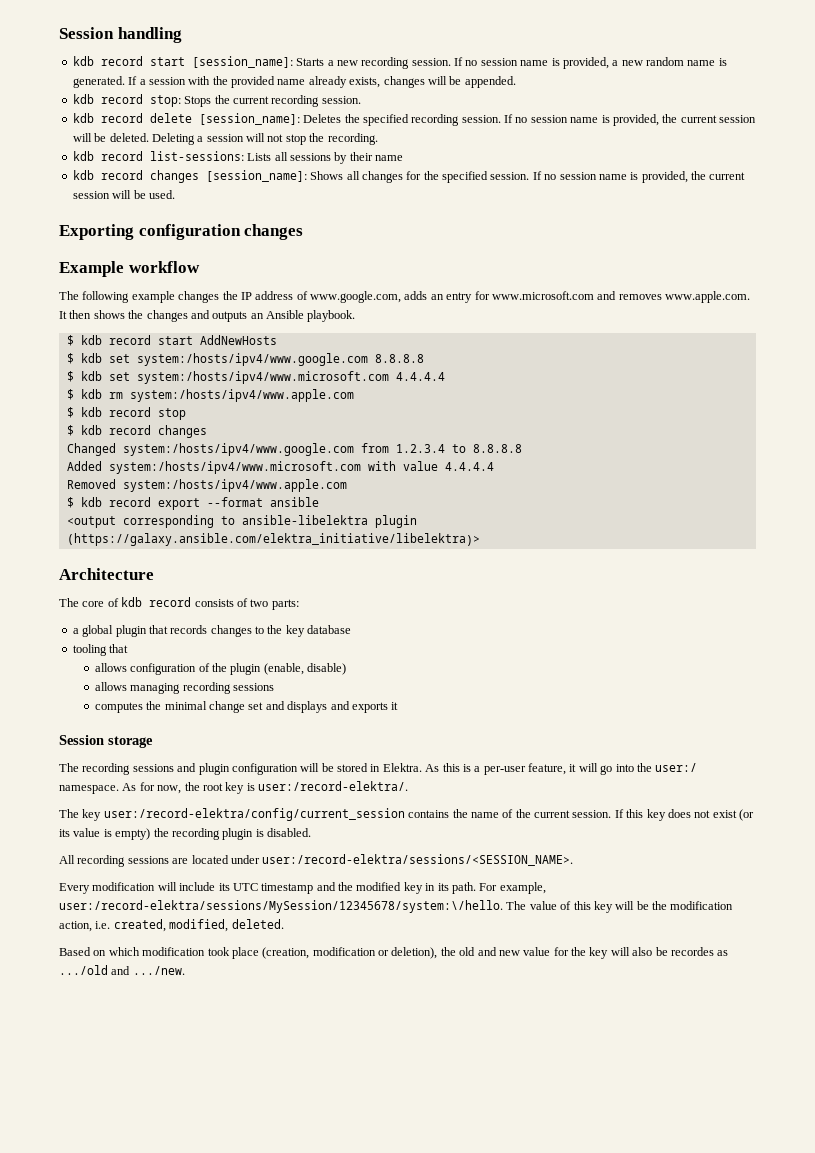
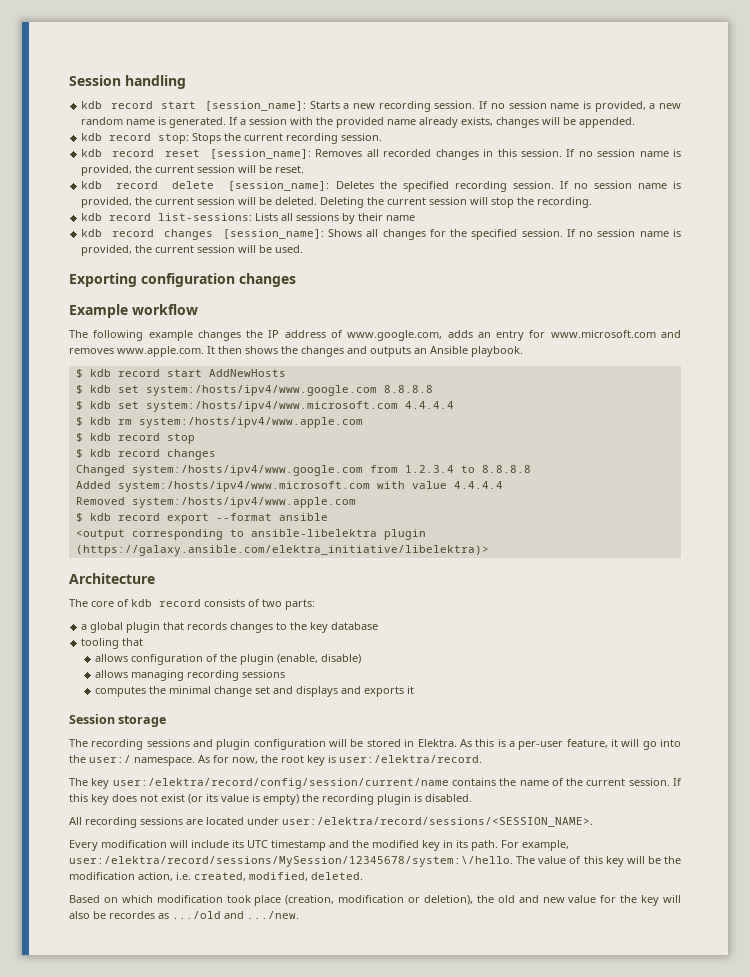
(361, 100) none -> [81,149,681,160] [81,165,305,176] // kdb record reset [session_name]: Removes all recorded changes in this session. If no session name is provided, the current session will be reset.
[197,133,284,142] a session will not -> [367,197,489,205] the current session will
[258,781,408,791] user:/record-elektra/. -> [339,755,482,763] user:/elektra/record.
[103,808,405,821] user:/record-elektra/config/current_session -> [112,778,449,789] user:/elektra/record/config/session/current/name
[262,854,574,866] user:/record-elektra/sessions/<SESSION_NAME>. -> [282,817,593,827] user:/elektra/record/sessions/<SESSION_NAME>.
[59,900,503,913] user:/record-elektra/sessions/MySession/12345678/system:\/hello. -> [69,856,513,867] user:/elektra/record/sessions/MySession/12345678/system:\/hello.

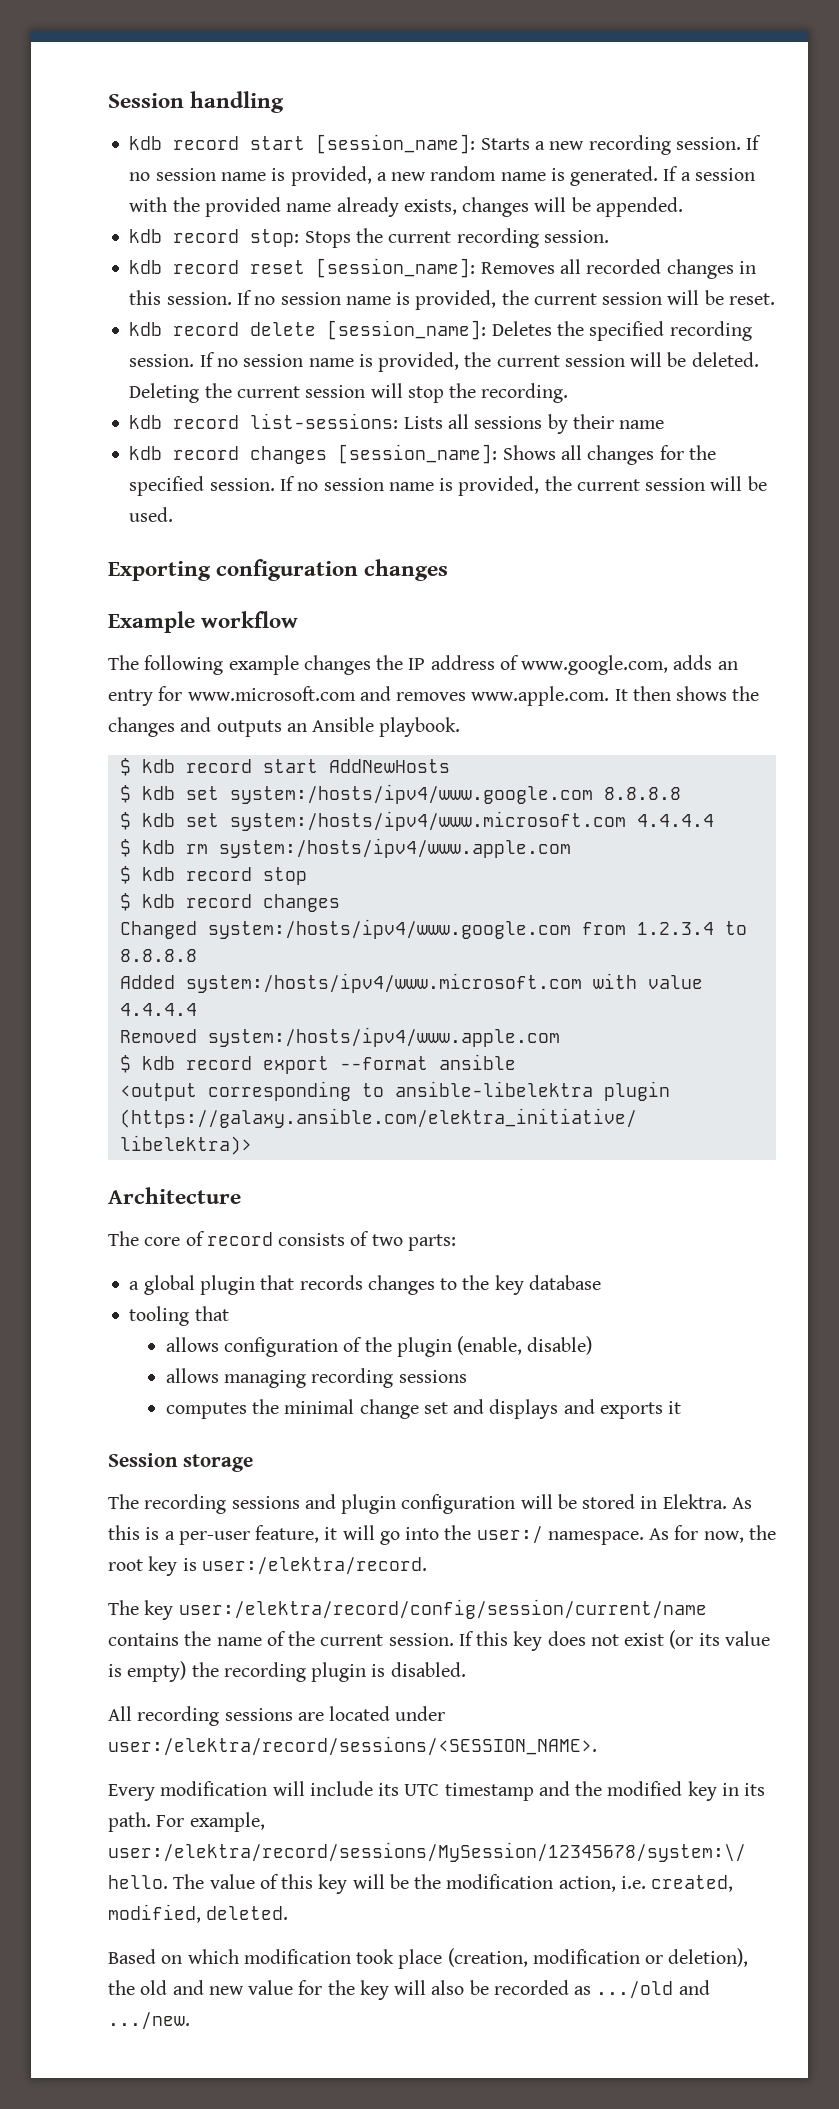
[131,599,152,607] kdb -> (205, 1238) none
[109,911,155,919] recordes -> [493,1980,569,1995] recorded

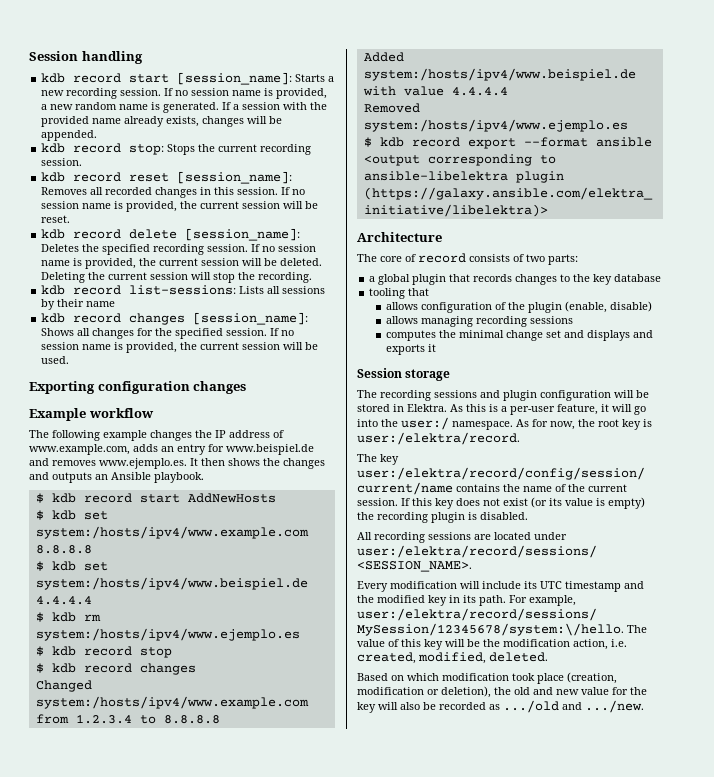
[521,655,669,675] www.google.com, -> [29,444,130,455] www.example.com,
[187,686,356,701] www.microsoft.com -> [226,444,314,455] www.beispiel.de
[471,686,610,706] www.apple.com. -> [99,458,187,469] www.ejemplo.es.
[229,784,593,804] system:/hosts/ipv4/www.google.com -> [35,526,309,539] system:/hosts/ipv4/www.example.com
[229,811,626,831] system:/hosts/ipv4/www.microsoft.com -> [35,577,308,590] system:/hosts/ipv4/www.beispiel.de
[218,838,571,858] system:/hosts/ipv4/www.apple.com -> [35,628,300,641] system:/hosts/ipv4/www.ejemplo.es
[207,919,571,939] system:/hosts/ipv4/www.google.com -> [35,696,309,709] system:/hosts/ipv4/www.example.com
[185,973,582,993] system:/hosts/ipv4/www.microsoft.com -> [363,68,636,81] system:/hosts/ipv4/www.beispiel.de
[207,1027,560,1047] system:/hosts/ipv4/www.apple.com -> [363,119,628,132] system:/hosts/ipv4/www.ejemplo.es

